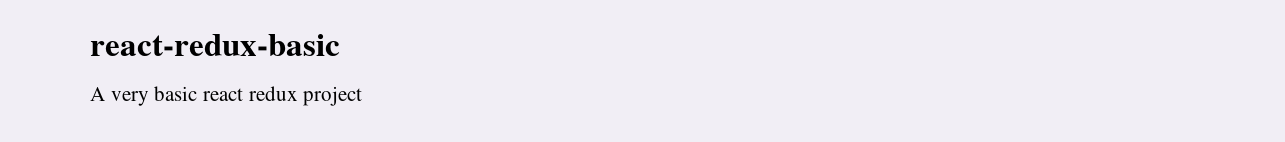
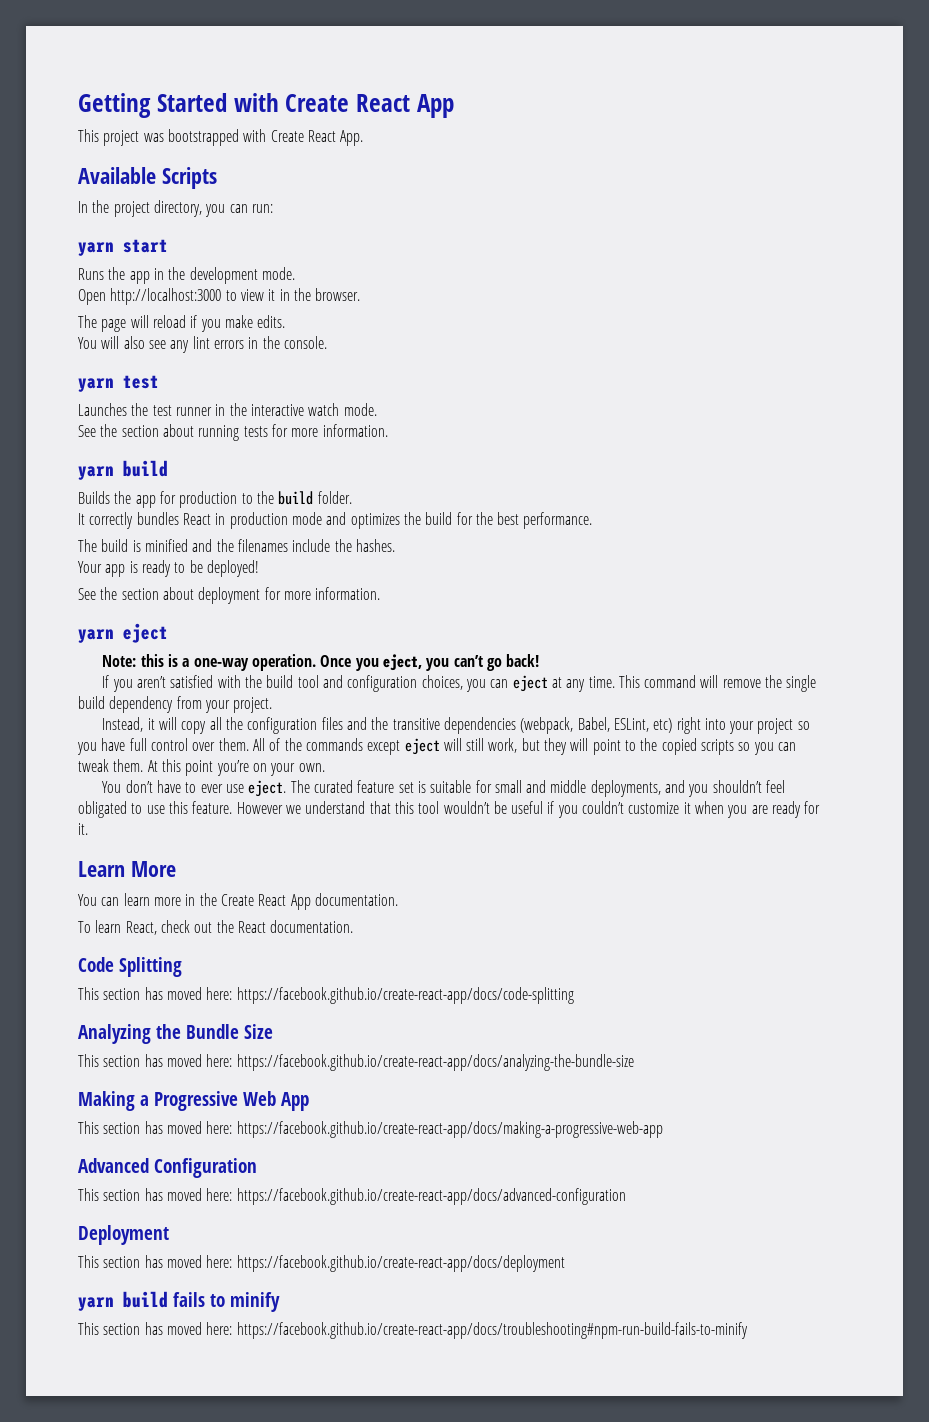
[90,34,340,56] [90,86,363,106] react-redux-basic // A very basic react redux project -> [78,93,454,118] [78,129,364,146] [78,167,217,189] [78,200,273,217] [78,239,168,256] [78,267,295,284] [78,288,361,305] [78,315,286,332] [78,336,327,353] [78,375,159,392] [78,403,377,416] [78,424,388,441] [78,460,168,480] [78,491,352,508] [78,512,593,529] [78,539,395,552] [78,560,259,577] [78,587,381,604] [78,623,168,643] [102,654,540,671] [102,675,817,692] [78,696,273,713] [102,717,810,734] [77,738,797,755] [78,759,325,776] [102,780,786,797] [78,801,821,818] [78,823,88,835] [78,861,176,877] [78,893,398,910] [78,920,354,935] [78,957,182,977] [78,987,574,1004] [78,1024,273,1044] [78,1054,634,1071] [78,1091,309,1111] [78,1121,663,1138] [78,1158,257,1178] [78,1188,626,1205] [78,1225,169,1245] [78,1255,565,1272] [78,1291,280,1312] [78,1322,748,1339] Getting Started with Create React App // This project was bootstrapped with Create React App. // Available Scripts // In the project directory, you can run: // yarn start // Runs the app in the development mode. // Open http://localhost:3000 to view it in the browser. // The page will reload if you make edits. // You will also see any lint errors in the console. // yarn test // Launches the test runner in the interactive watch mode. // See the section about running tests for more information. // yarn build // Builds the app for production to the build folder. // It correctly bundles React in production mode and optimizes the build for the best performance. // The build is minified and the filenames include the hashes. // Your app is ready to be deployed! // See the section about deployment for more information. // yarn eject // Note: this is a one-way operation. Once you eject, you can’t go back! // If you aren’t satisfied with the build tool and configuration choices, you can eject at any time. This command will remove the single build dependency from your project. // Instead, it will copy all the configuration files and the transitive dependencies (webpack, Babel, ESLint, etc) right into your project so you have full control over them. All of the commands except eject will still work, but they will point to the copied scripts so you can tweak them. At this point you’re on your own. // You don’t have to ever use eject. The curated feature set is suitable for small and middle deployments, and you shouldn’t feel obligated to use this feature. However we understand that this tool wouldn’t be useful if you couldn’t customize it when you are ready for it. // Learn More // You can learn more in the Create React App documentation. // To learn React, check out the React documentation. // Code Splitting // This section has moved here: https://facebook.github.io/create-react-app/docs/code-splitting // Analyzing the Bundle Size // This section has moved here: https://facebook.github.io/create-react-app/docs/analyzing-the-bundle-size // Making a Progressive Web App // This section has moved here: https://facebook.github.io/create-react-app/docs/making-a-progressive-web-app // Advanced Configuration // This section has moved here: https://facebook.github.io/create-react-app/docs/advanced-configuration // Deployment // This section has moved here: https://facebook.github.io/create-react-app/docs/deployment // yarn build fails to minify // This section has moved here: https://facebook.github.io/create-react-app/docs/troubleshooting#npm-run-build-fails-to-minify

